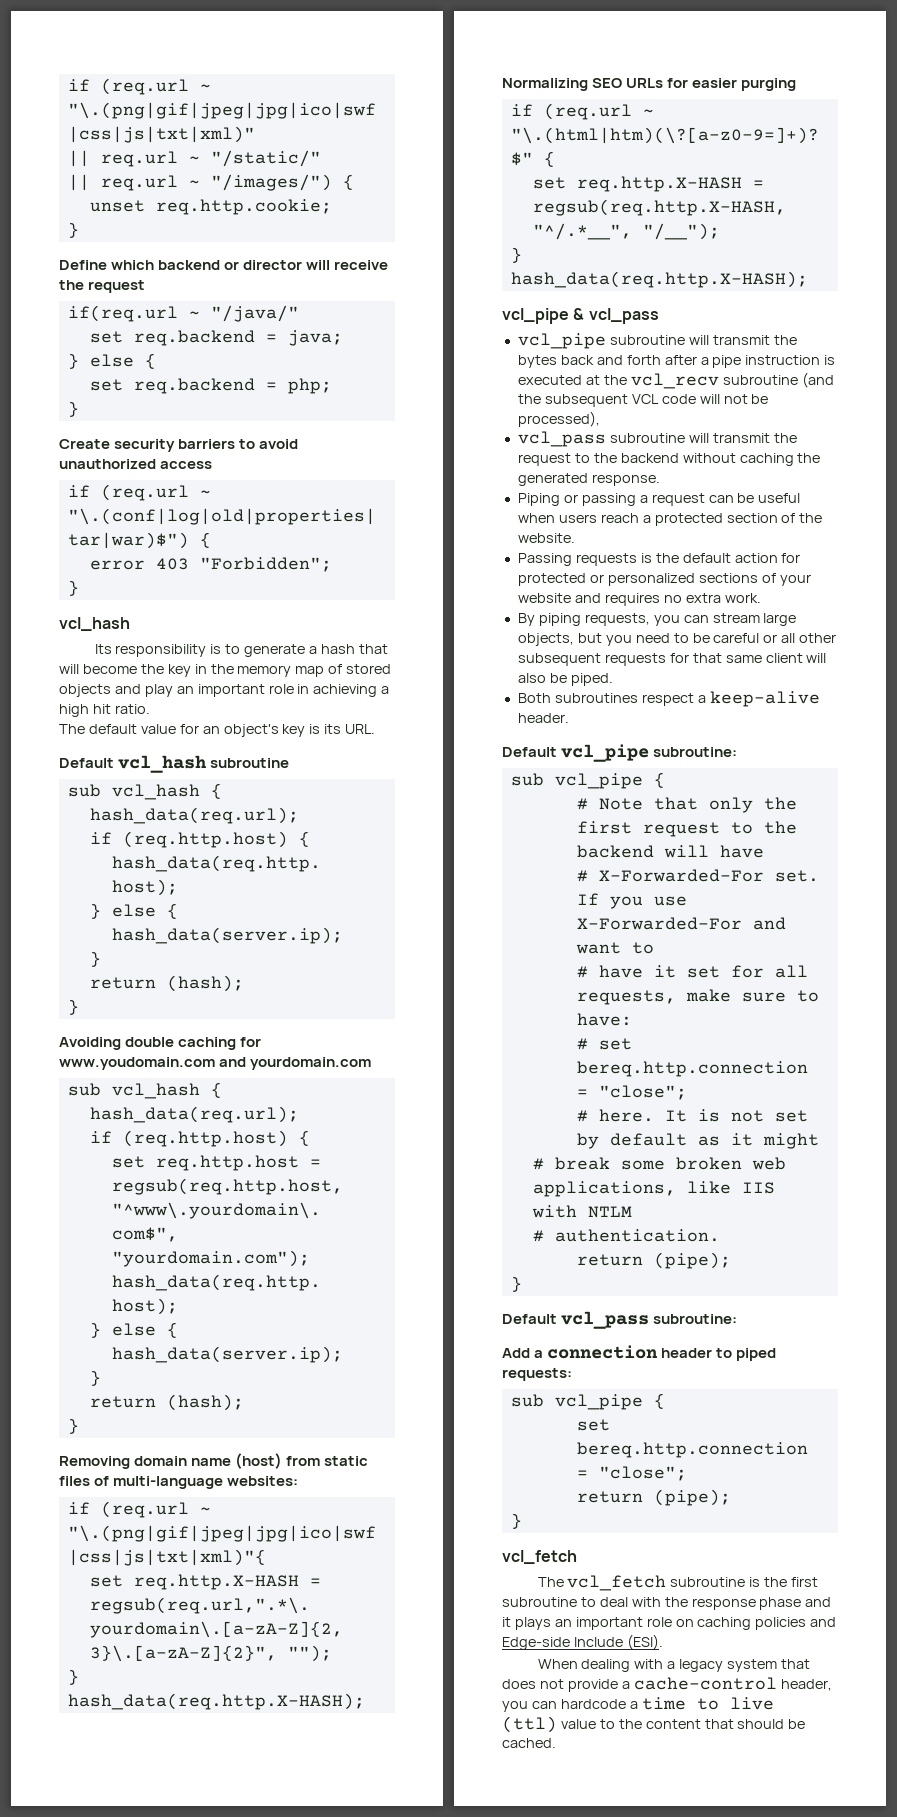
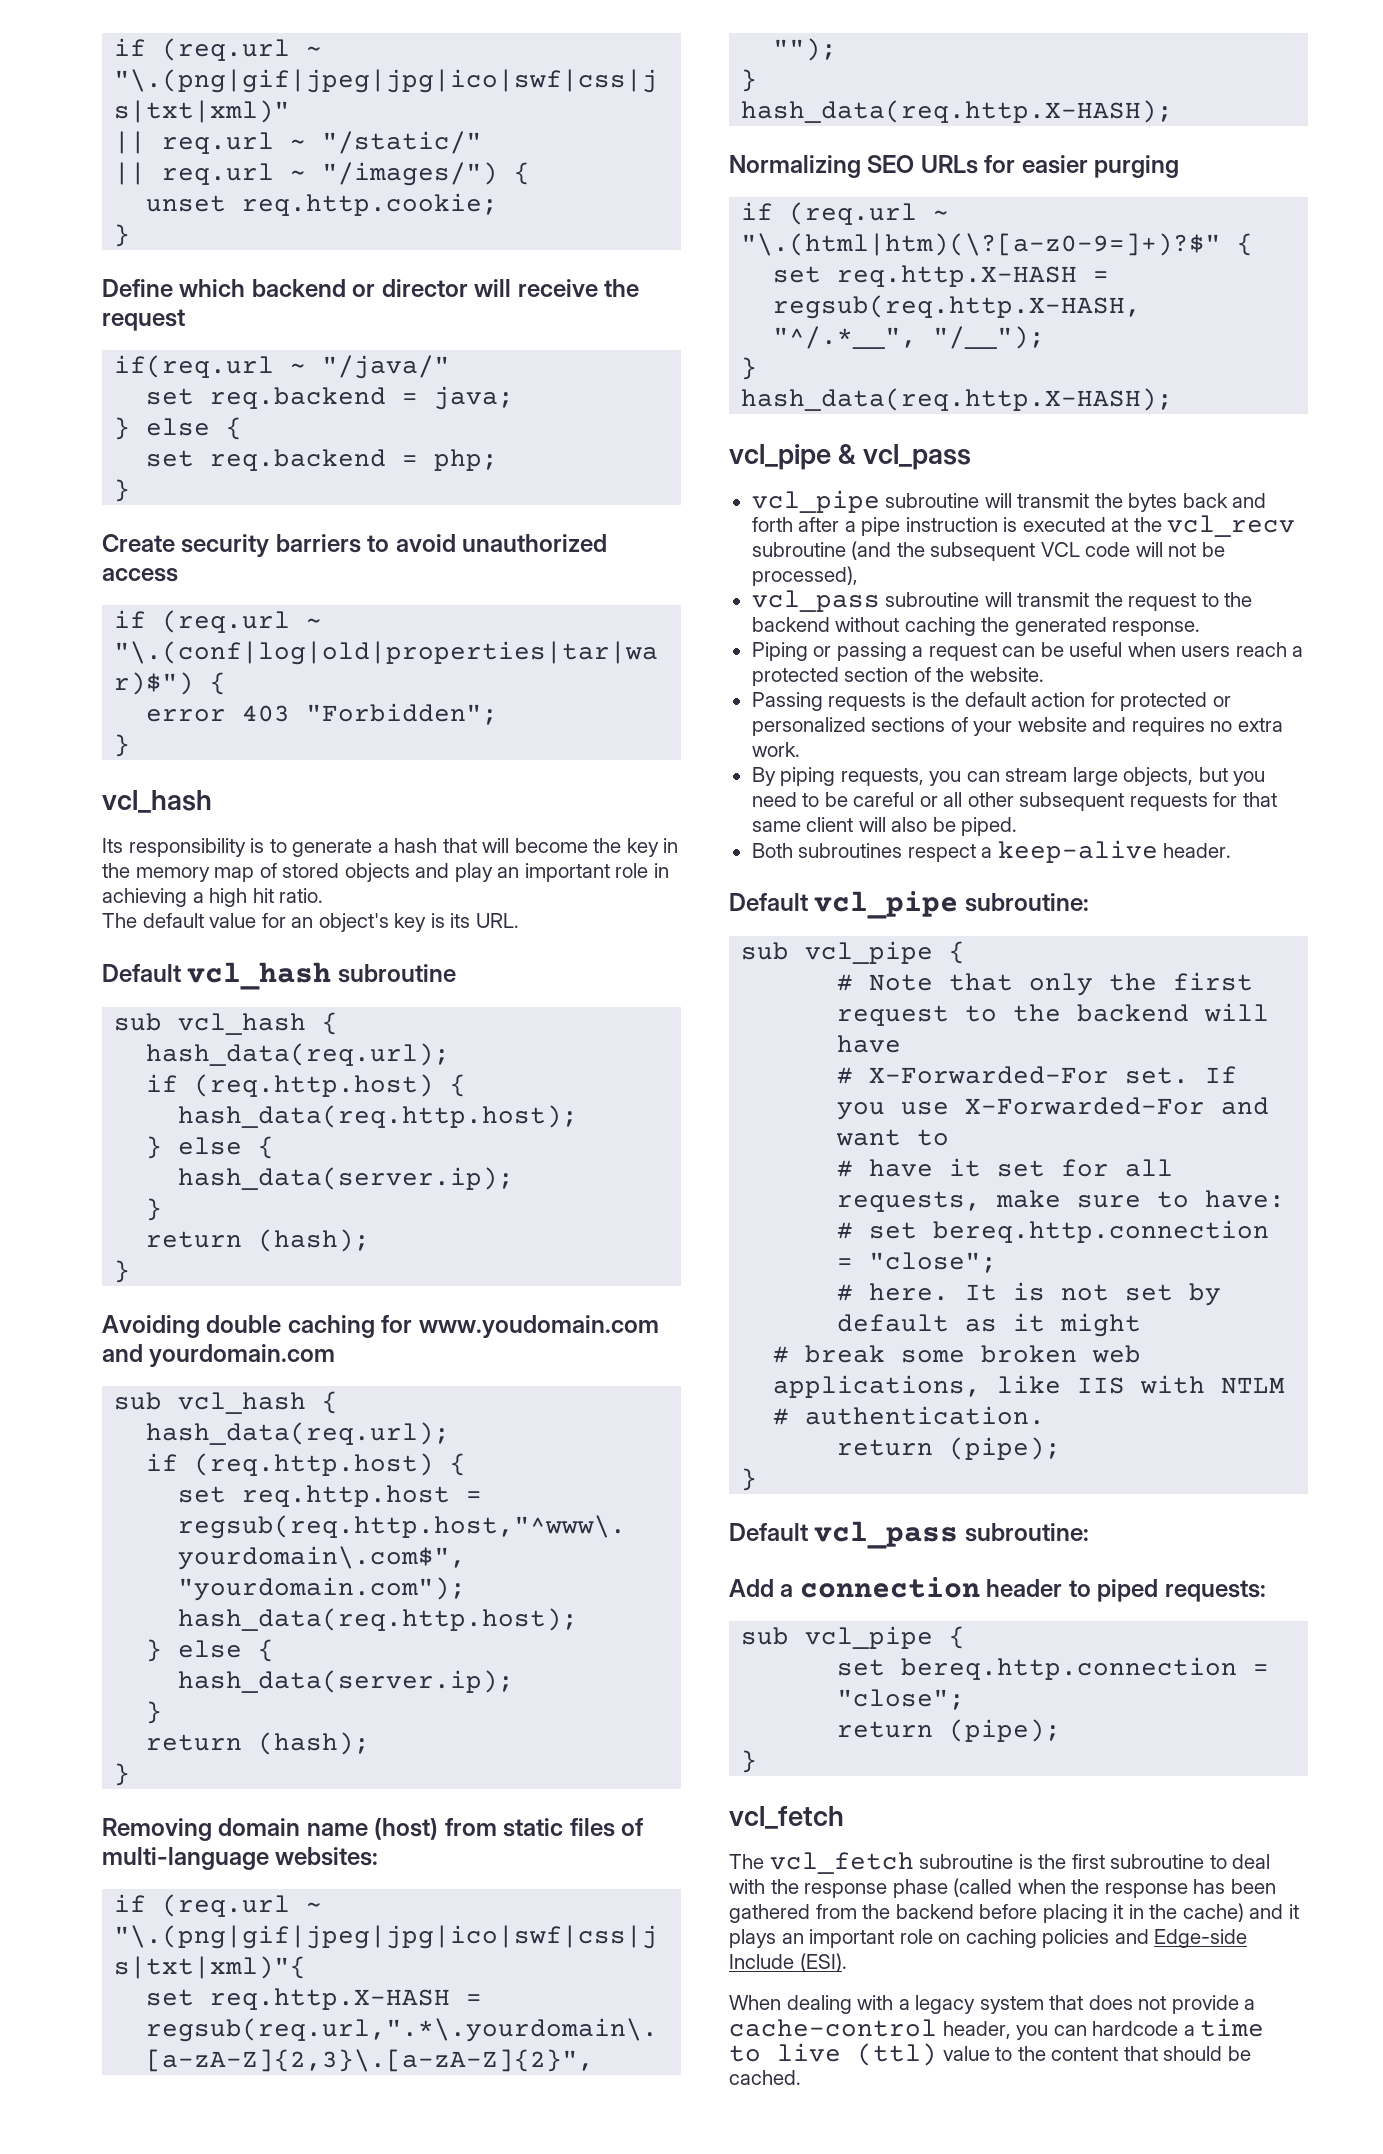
(802, 1603) none -> [953,1878,1276,1898] [729,1903,1244,1923] (called when the response has been gathered from the backend before placing it in the cache)

